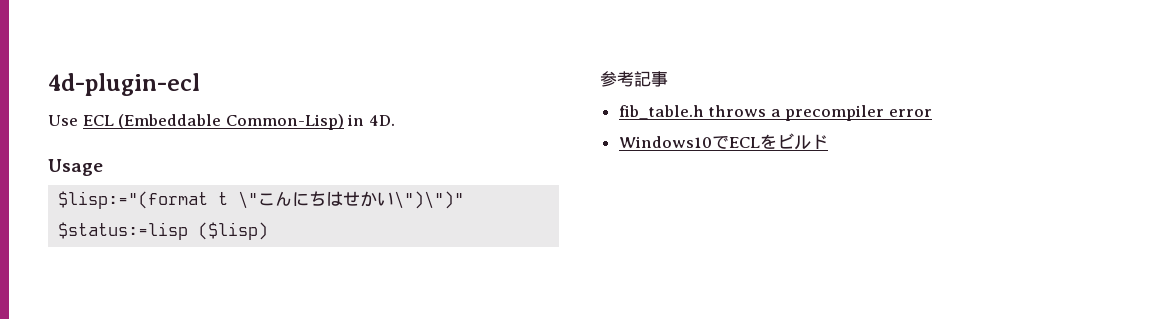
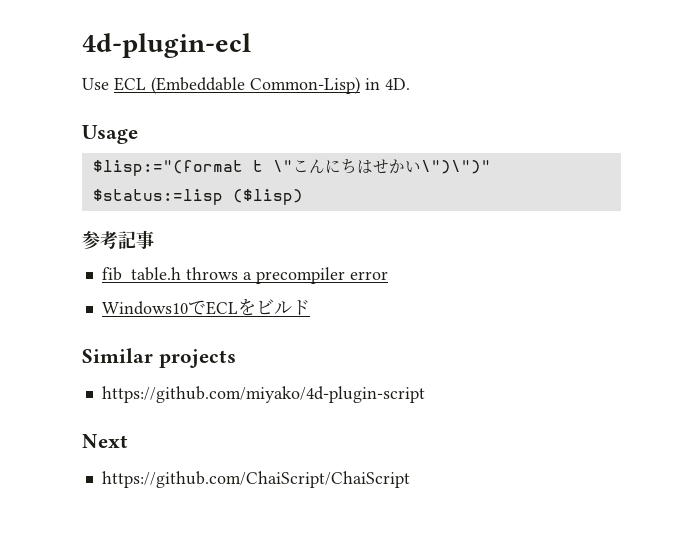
(828, 141) none -> [82,348,236,368] [101,386,425,403] [82,434,128,448] [101,471,410,488] // Similar projects // https://github.com/miyako/4d-plugin-script // Next // https://github.com/ChaiScript/ChaiScript

